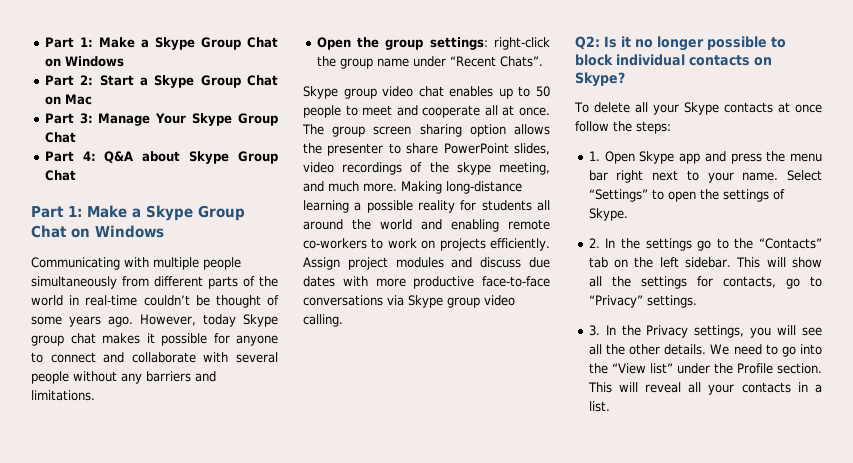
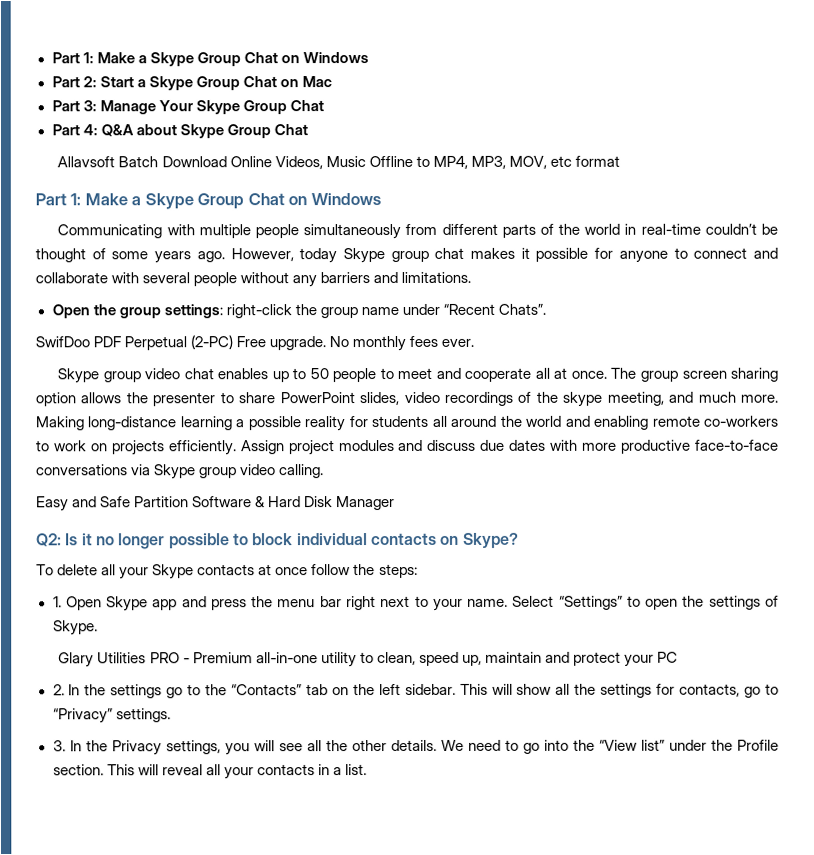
(76, 175) none -> [57,155,621,170] // Allavsoft Batch Download Online Videos, Music Offline to MP4, MP3, MOV, etc format
(543, 61) none -> [35,335,475,352] // SwifDoo PDF Perpetual (2-PC) Free upgrade. No monthly fees ever.
(343, 320) none -> [36,496,396,512] // Easy and Safe Partition Software & Hard Disk Manager
(628, 214) none -> [58,651,679,668] // Glary Utilities PRO - Premium all-in-one utility to clean, speed up, maintain and protect your PC

